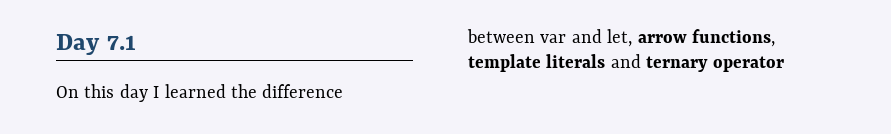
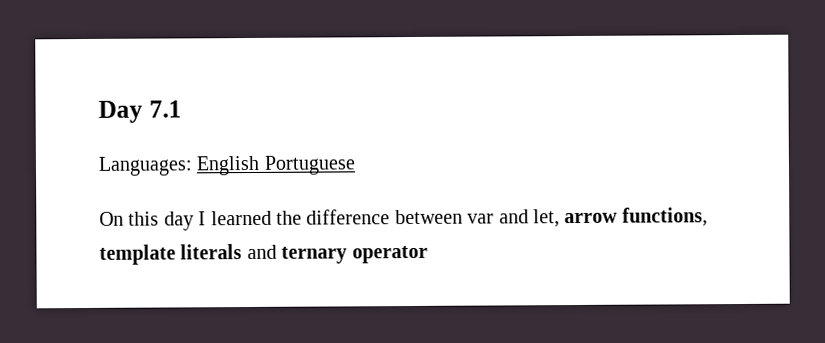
(136, 42) none -> [98,155,356,176] // Languages: English Portuguese

